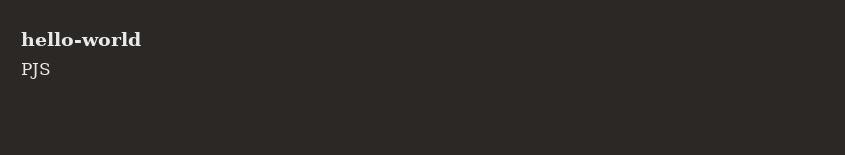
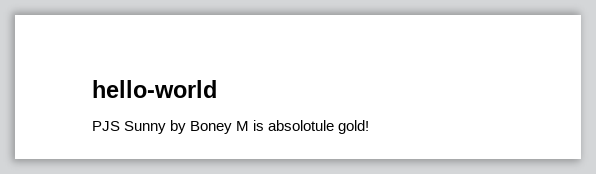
(51, 71) none -> [124,120,370,134] Sunny by Boney M is absolotule gold!

